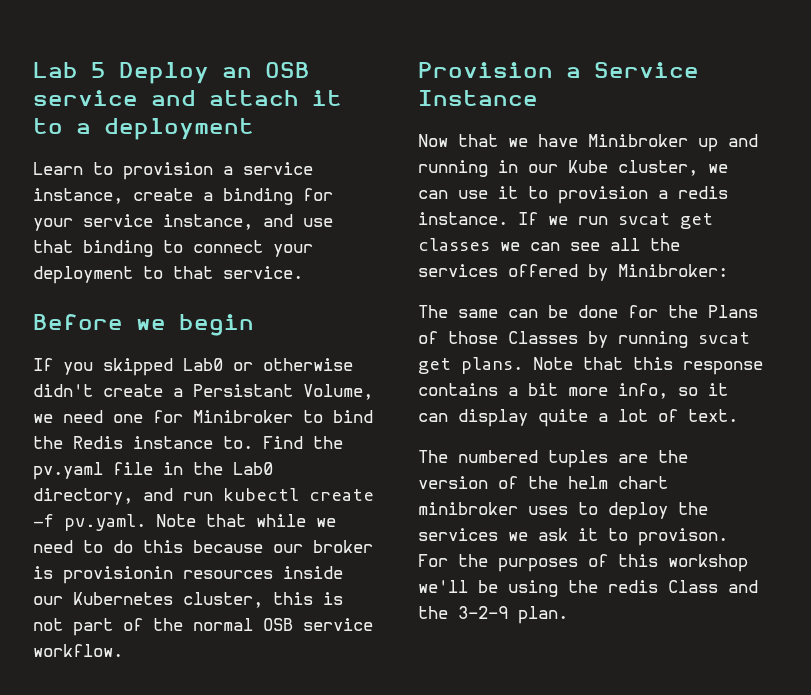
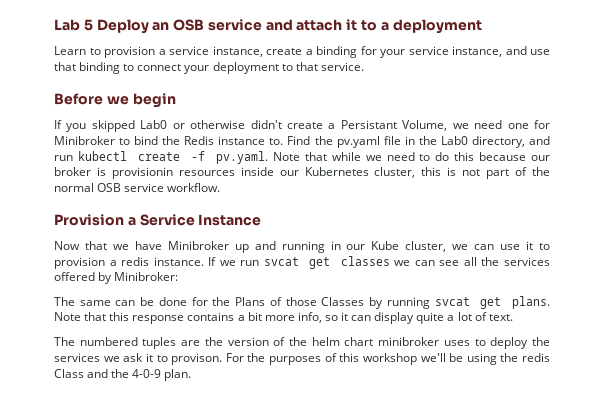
[458,606,508,619] 3-2-9 -> [132,369,162,378] 4-0-9

